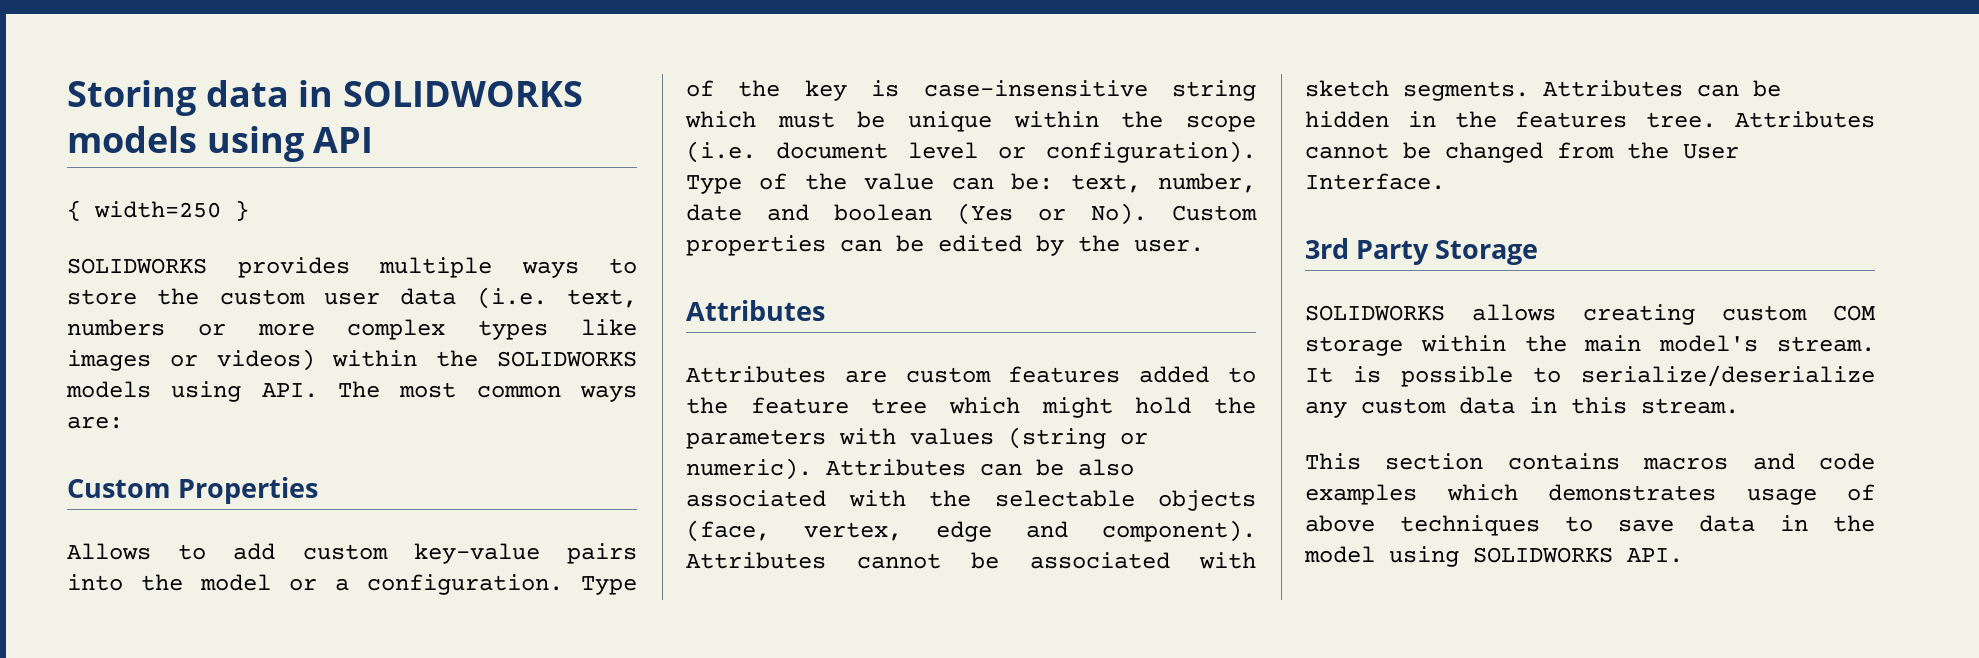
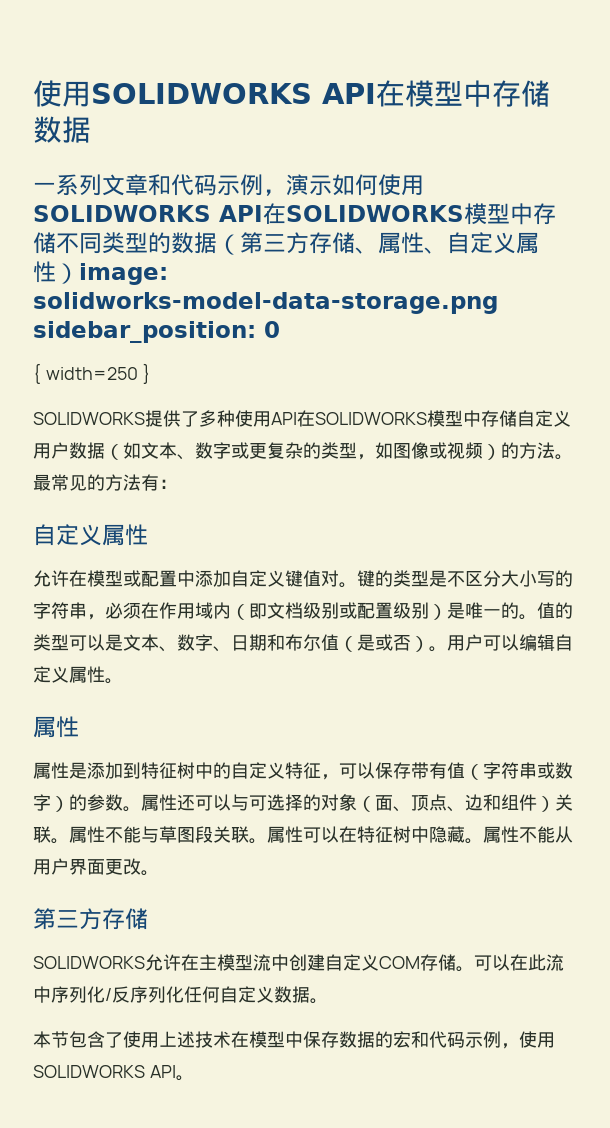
[67,80,583,116] [67,126,374,162] [67,200,249,221] [67,257,637,278] [67,287,637,309] [67,319,637,340] [67,349,637,371] [66,381,637,402] [67,416,123,429] [67,477,319,504] [67,543,637,564] [67,574,637,595] [686,80,1256,101] [685,111,1256,132] [686,141,1256,163] [686,173,1256,194] [686,203,1257,225] [686,235,1204,256] [686,300,825,321] [686,366,1256,383] [686,397,1256,418] [686,427,1148,449] [686,458,1134,480] [686,490,1256,511] [686,520,1256,542] [686,552,1256,569] [1305,80,1781,101] [1305,111,1875,128] [1305,142,1739,163] [1305,173,1445,190] [1305,238,1539,265] [1305,304,1876,325] [1305,335,1875,356] [1305,365,1875,387] [1305,397,1739,418] [1305,453,1875,470] [1305,484,1875,505] [1305,515,1875,536] [1304,546,1683,567] Storing data in SOLIDWORKS models using API // { width=250 } // SOLIDWORKS provides multiple ways to store the custom user data (i.e. text, numbers or more complex types like images or videos) within the SOLIDWORKS models using API. The most common ways are: // Custom Properties // Allows to add custom key-value pairs into the model or a configuration. Type of the key is case-insensitive string which must be unique within the scope (i.e. document level or configuration). Type of the value can be: text, number, date and boolean (Yes or No). Custom properties can be edited by the user. // Attributes // Attributes are custom features added to the feature tree which might hold the parameters with values (string or numeric). Attributes can be also associated with the selectable objects (face, vertex, edge and component). Attributes cannot be associated with sketch segments. Attributes can be hidden in the features tree. Attributes cannot be changed from the User Interface. // 3rd Party Storage // SOLIDWORKS allows creating custom COM storage within the main model's stream. It is possible to serialize/deserialize any custom data in this stream. // This section contains macros and code examples which demonstrates usage of above techniques to save data in the model using SOLIDWORKS API. -> [33,80,550,107] [33,116,91,143] [33,174,424,196] [33,203,556,225] [33,232,539,255] [33,261,168,285] [33,292,498,314] [33,321,280,343] [33,363,151,384] [33,410,571,427] [33,442,573,460] [33,474,177,491] [33,524,148,546] [33,570,573,588] [33,602,573,620] [33,634,573,652] [33,666,123,684] [33,716,79,738] [33,762,573,780] [33,794,573,812] [33,826,573,844] [33,858,159,876] [33,908,148,930] [33,954,564,972] [33,986,328,1004] [33,1031,555,1049] [33,1065,194,1081] 使用SOLIDWORKS API在模型中存储数据 // 一系列文章和代码示例，演示如何使用SOLIDWORKS API在SOLIDWORKS模型中存储不同类型的数据（第三方存储、属性、自定义属性）image: solidworks-model-data-storage.png sidebar_position: 0 // { width=250 } // SOLIDWORKS提供了多种使用API在SOLIDWORKS模型中存储自定义用户数据（如文本、数字或更复杂的类型，如图像或视频）的方法。最常见的方法有： // 自定义属性 // 允许在模型或配置中添加自定义键值对。键的类型是不区分大小写的字符串，必须在作用域内（即文档级别或配置级别）是唯一的。值的类型可以是文本、数字、日期和布尔值（是或否）。用户可以编辑自定义属性。 // 属性 // 属性是添加到特征树中的自定义特征，可以保存带有值（字符串或数字）的参数。属性还可以与可选择的对象（面、顶点、边和组件）关联。属性不能与草图段关联。属性可以在特征树中隐藏。属性不能从用户界面更改。 // 第三方存储 // SOLIDWORKS允许在主模型流中创建自定义COM存储。可以在此流中序列化/反序列化任何自定义数据。 // 本节包含了使用上述技术在模型中保存数据的宏和代码示例，使用SOLIDWORKS API。

